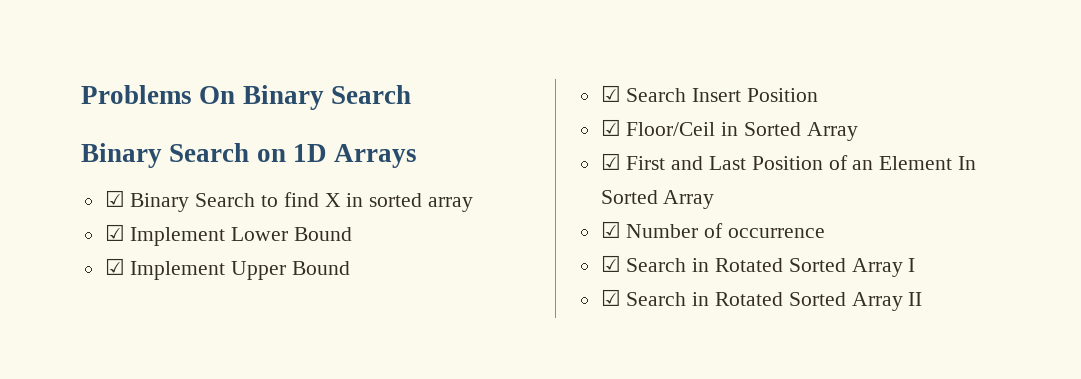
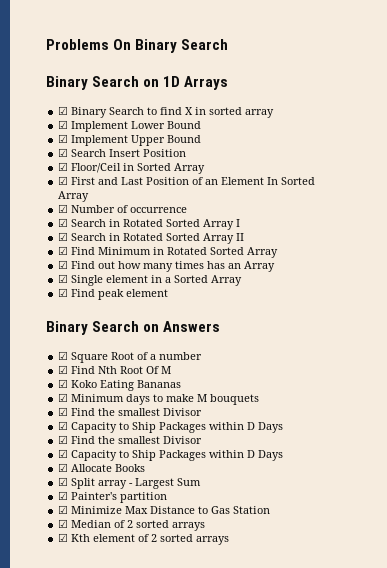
(923, 299) none -> [58,246,279,258] [58,260,276,272] [58,274,243,286] [58,288,169,300] [46,321,221,335] [58,351,203,363] [58,365,172,374] [58,379,182,391] [58,393,260,405] [58,407,203,416] [58,421,284,433] [58,435,203,444] [58,449,284,461] [58,463,146,472] [58,477,202,489] [58,491,168,503] [58,505,271,514] [58,519,206,531] [58,533,230,545] // ☑ Find Minimum in Rotated Sorted Array // ☑ Find out how many times has an Array // ☑ Single element in a Sorted Array // ☑ Find peak element // Binary Search on Answers // ☑ Square Root of a number // ☑ Find Nth Root Of M // ☑ Koko Eating Bananas // ☑ Minimum days to make M bouquets // ☑ Find the smallest Divisor // ☑ Capacity to Ship Packages within D Days // ☑ Find the smallest Divisor // ☑ Capacity to Ship Packages within D Days // ☑ Allocate Books // ☑ Split array - Largest Sum // ☑ Painter's partition // ☑ Minimize Max Distance to Gas Station // ☑ Median of 2 sorted arrays // ☑ Kth element of 2 sorted arrays

